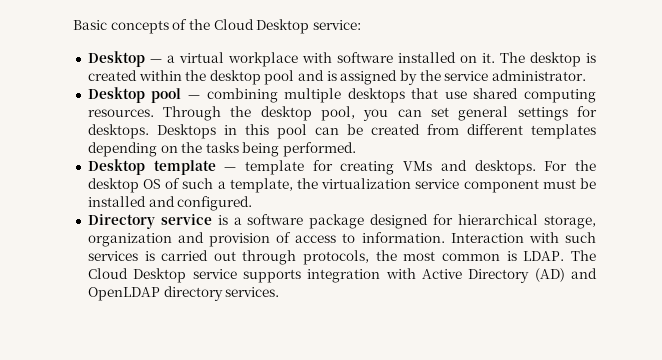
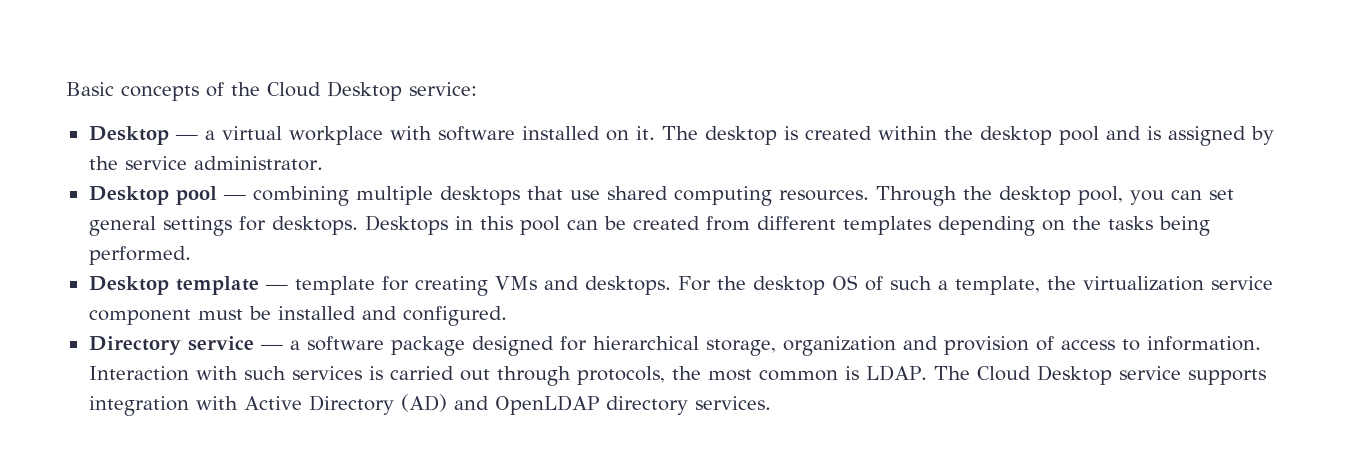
[217,215,228,225] is -> [260,344,283,350] —

